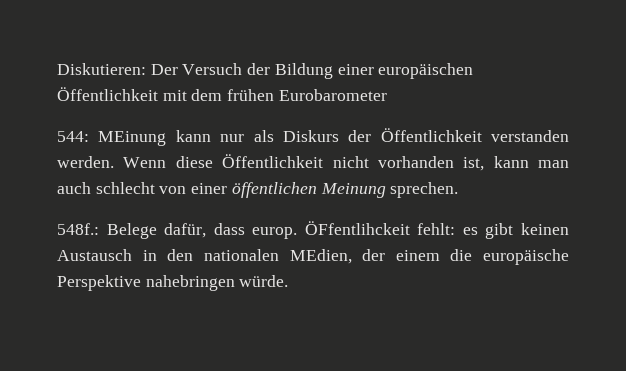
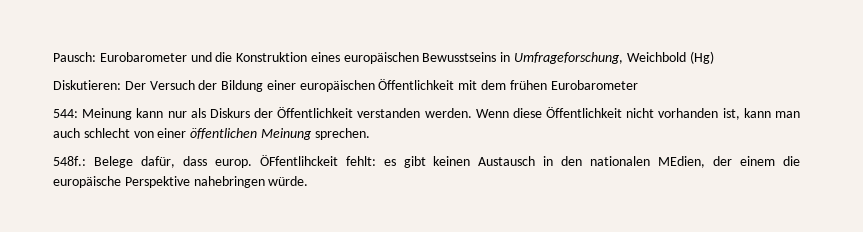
(57, 69) none -> [53,51,714,64] Pausch: Eurobarometer und die Konstruktion eines europäischen Bewusstseins in Umfrageforschung, Weichbold (Hg) //
[98,131,167,146] MEinung -> [82,108,133,120] Meinung

